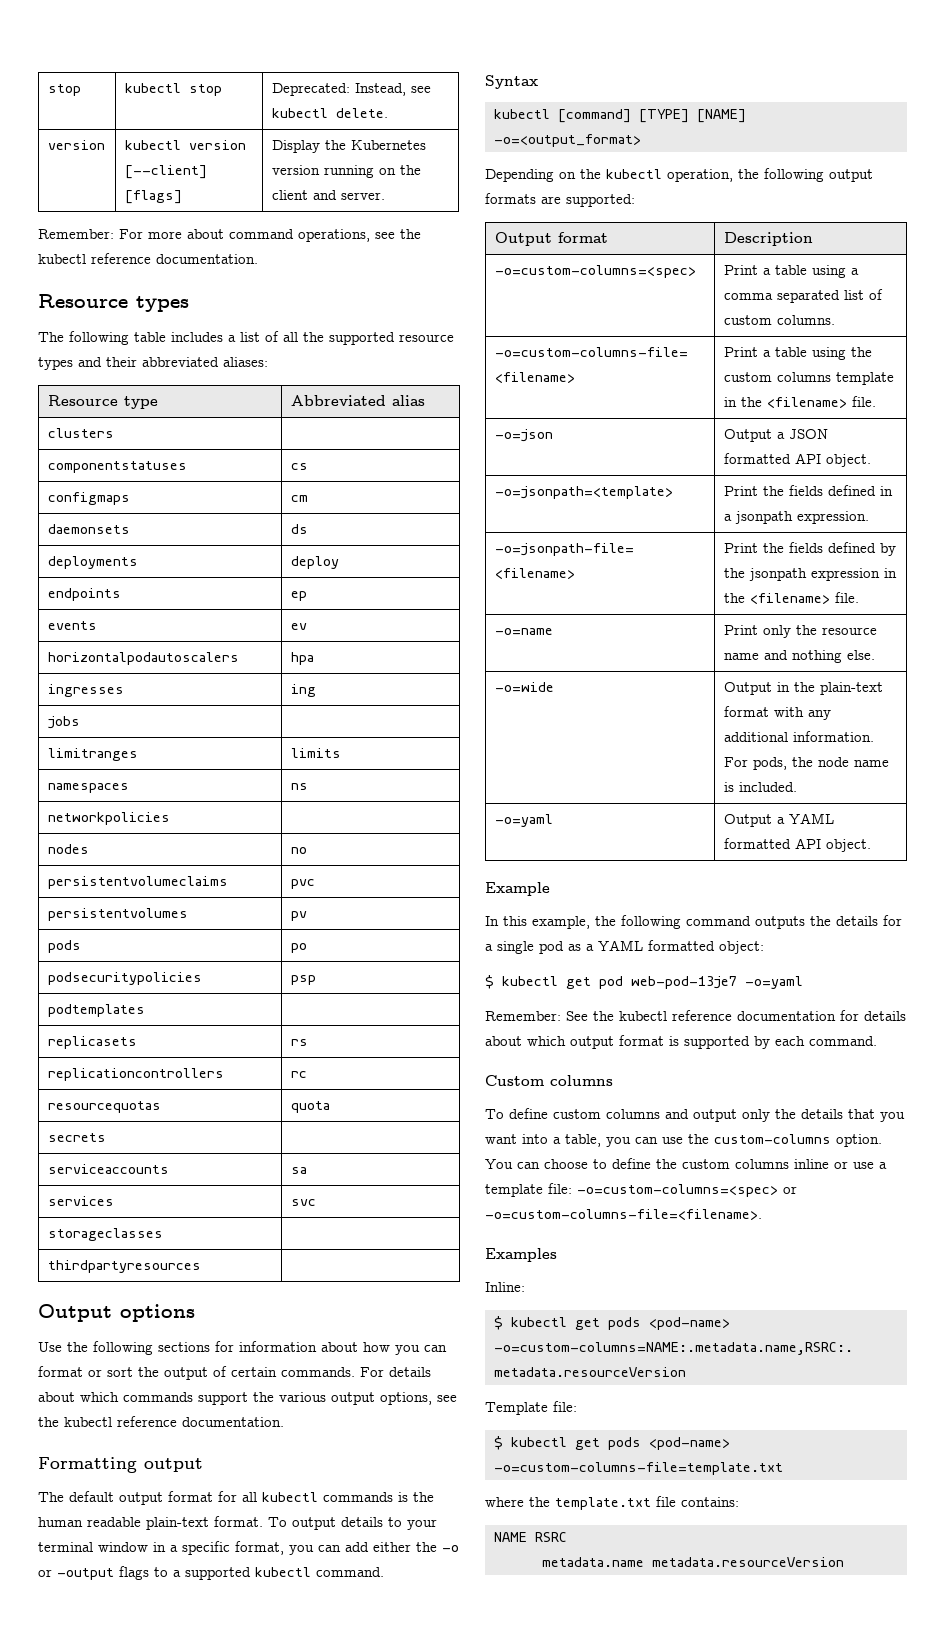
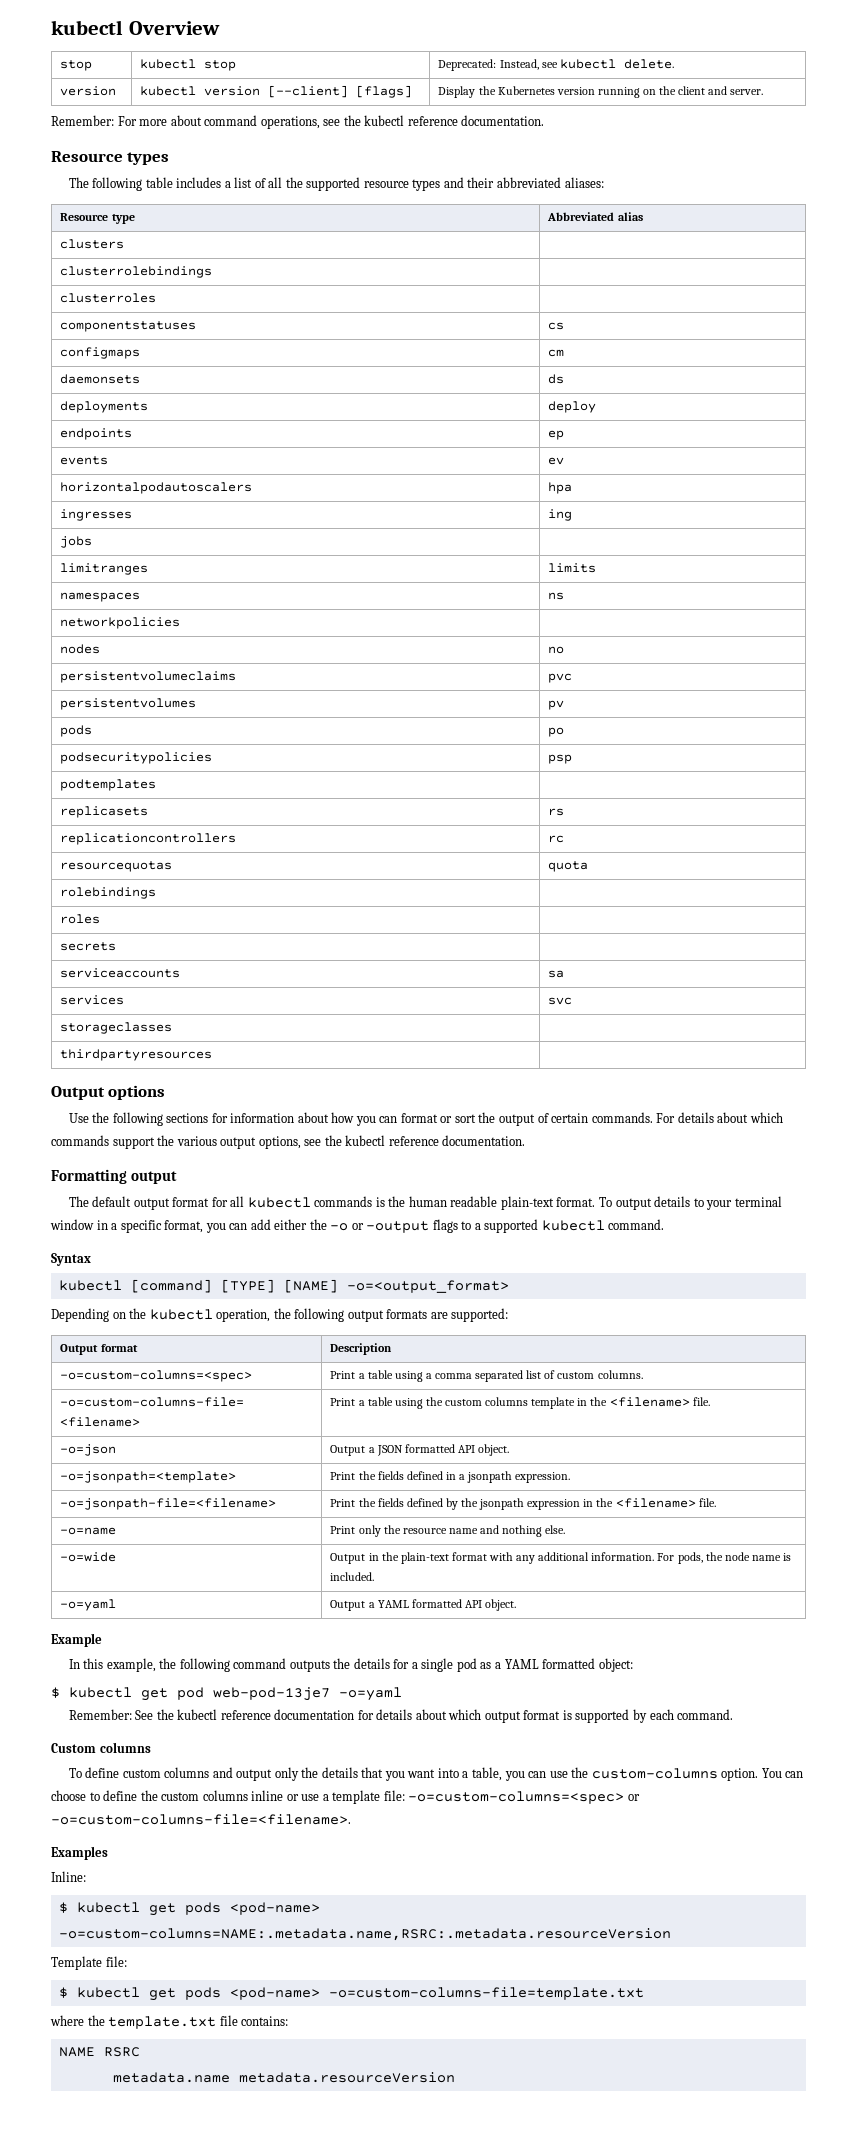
(47, 90) none -> [51,20,220,35] kubectl Overview //
(114, 433) none -> [60,266,213,278] [60,293,157,303] // clusterrolebindings | // clusterroles |
(330, 1107) none -> [60,887,157,899] [60,914,101,924] // rolebindings | // roles |

